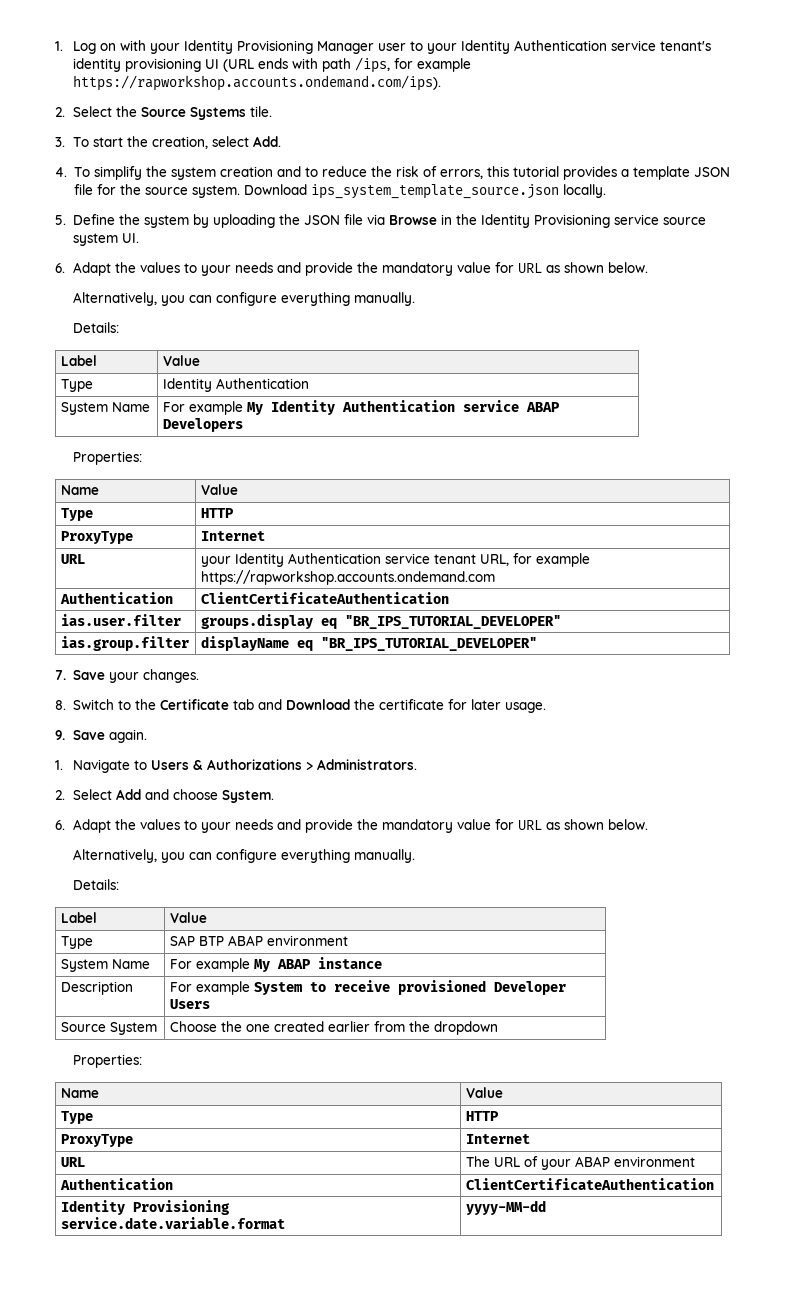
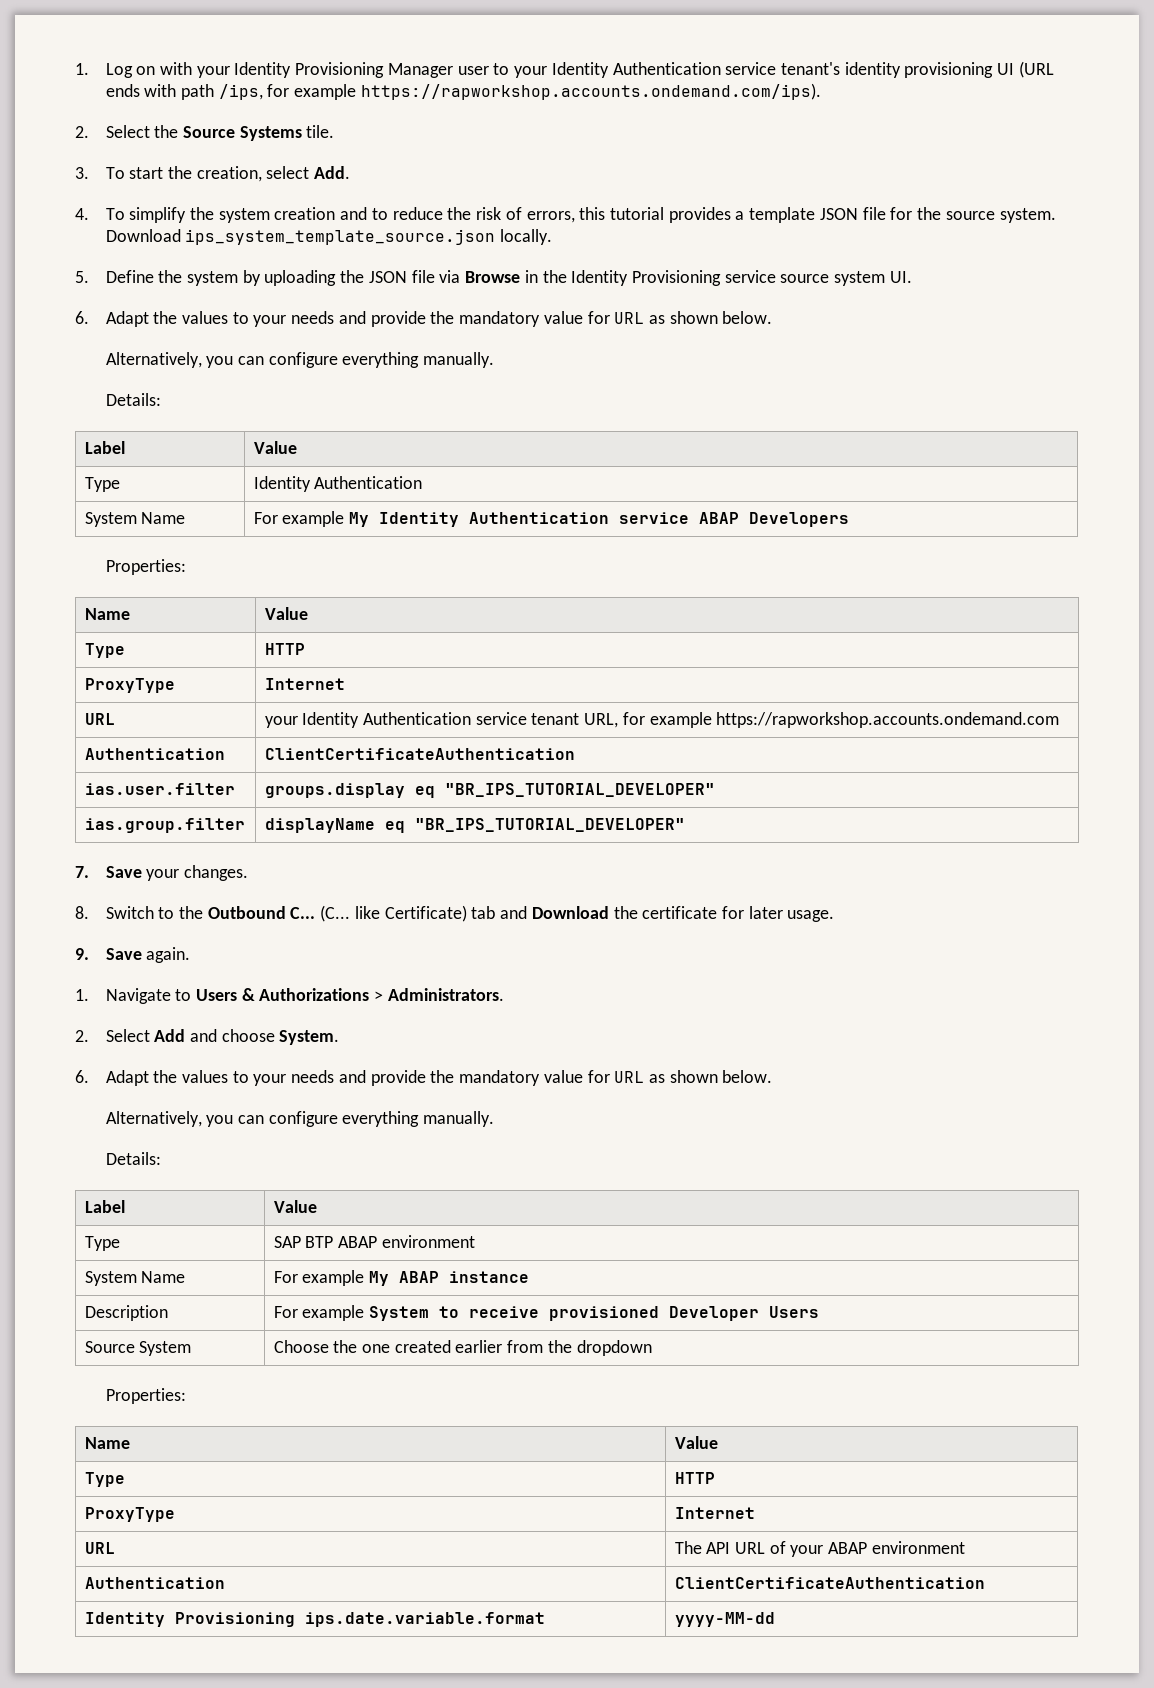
[160,699,230,710] Certificate -> [207,905,467,922] Outbound C... (C... like Certificate)
(490, 1161) none -> [706,1542,731,1554] API
[60,1217,285,1229] service.date.variable.format -> [304,1612,545,1627] ips.date.variable.format

